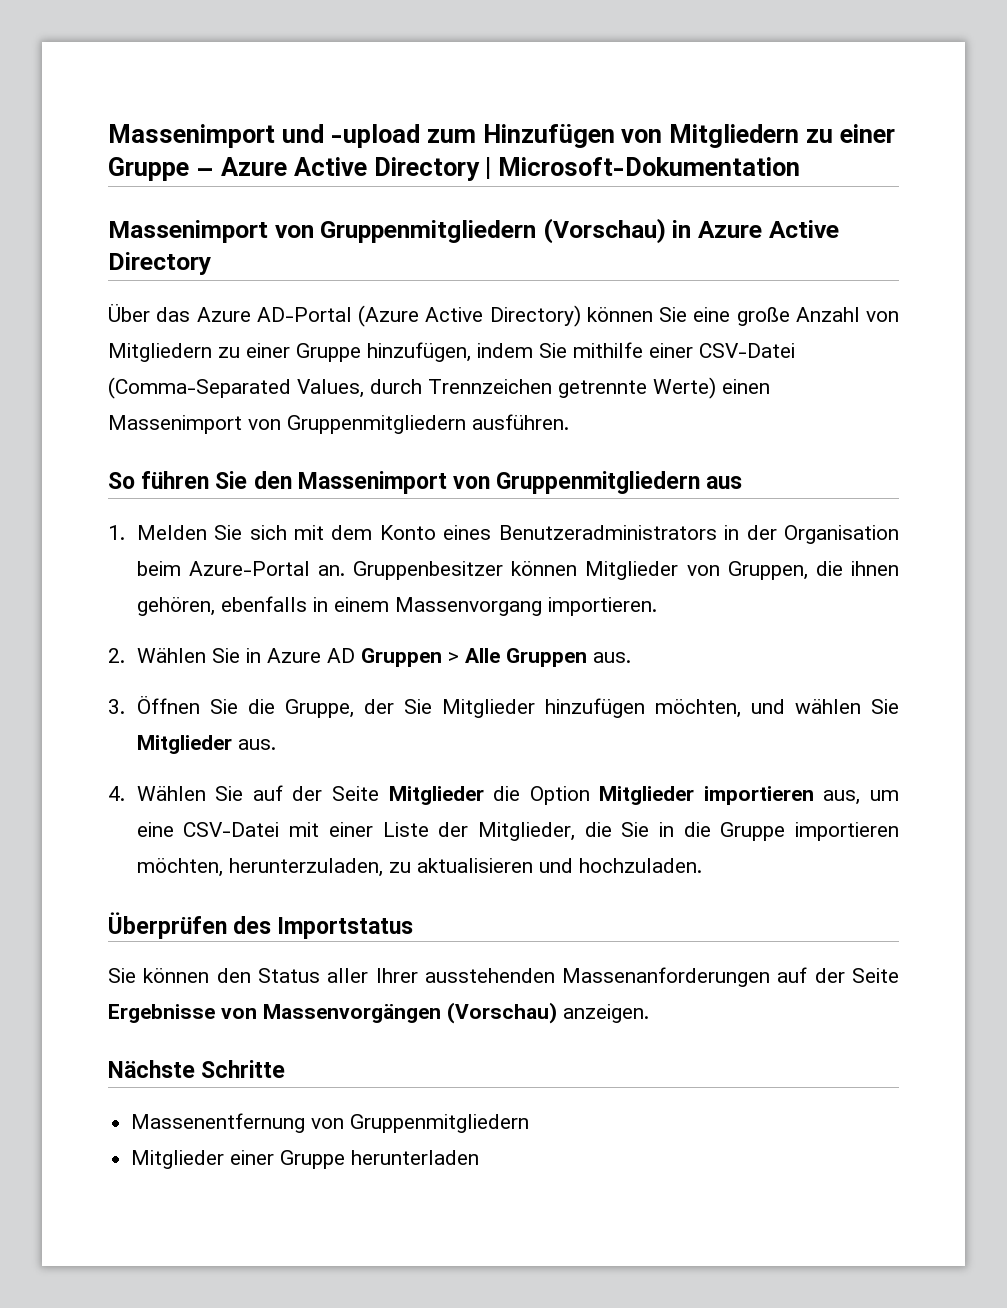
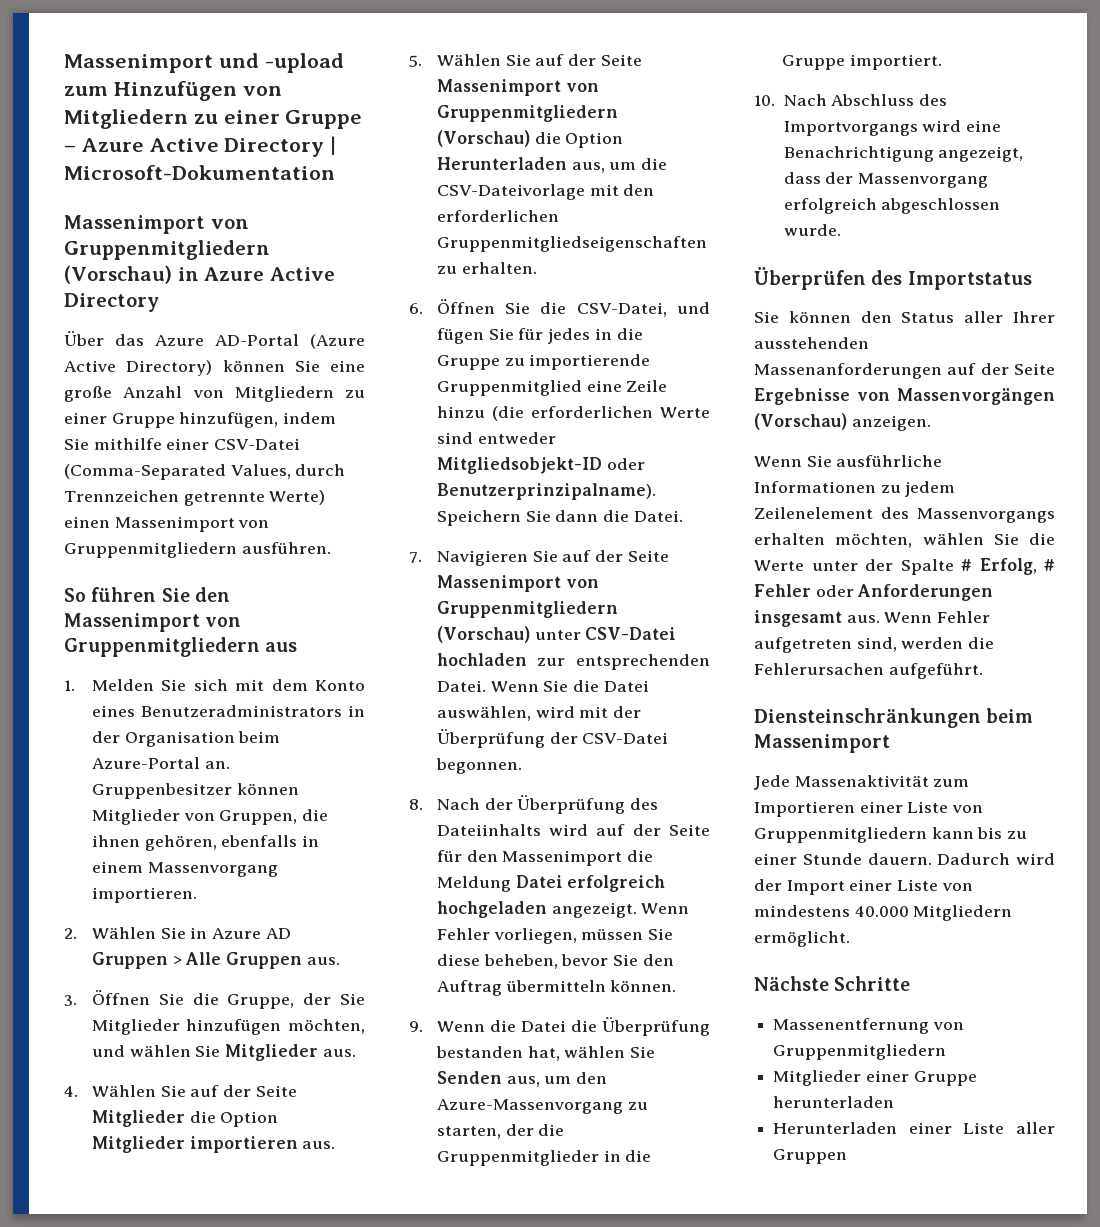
[823,790,899,805] [136,822,899,841] [136,858,702,877] aus, um eine CSV-Datei mit einer Liste der Mitglieder, die Sie in die Gruppe importieren möchten, herunterzuladen, zu aktualisieren und hochzuladen. -> [302,1141,336,1149] [409,54,642,67] [436,79,599,96] [436,105,618,122] [436,130,624,148] [436,157,668,173] [436,184,655,200] [436,210,559,222] [436,236,707,252] [436,262,537,274] [409,299,710,317] [436,328,643,344] [436,354,651,370] [436,380,668,396] [436,406,710,421] [436,432,556,444] [436,457,645,474] [436,483,656,500] [436,510,683,526] [409,550,669,566] [436,575,599,592] [436,601,618,618] [436,626,677,643] [436,653,710,670] [436,680,649,692] [436,706,642,721] [436,729,669,748] [435,758,522,774] [409,795,659,814] [436,824,710,836] [436,850,654,866] [436,875,666,892] [436,901,690,918] [436,928,674,944] [436,954,674,969] [436,980,677,996] [409,1017,710,1036] [435,1046,656,1061] [436,1071,608,1087] [436,1099,648,1114] [436,1124,565,1139] [436,1150,652,1166] [781,54,942,70] [754,94,948,106] [783,120,1002,136] [783,146,1024,162] [783,172,989,188] [783,198,1001,214] [783,224,841,236] aus. // 5. Wählen Sie auf der Seite Massenimport von Gruppenmitgliedern (Vorschau) die Option Herunterladen aus, um die CSV-Dateivorlage mit den erforderlichen Gruppenmitgliedseigenschaften zu erhalten. // 6. Öffnen Sie die CSV-Datei, und fügen Sie für jedes in die Gruppe zu importierende Gruppenmitglied eine Zeile hinzu (die erforderlichen Werte sind entweder Mitgliedsobjekt-ID oder Benutzerprinzipalname). Speichern Sie dann die Datei. // 7. Navigieren Sie auf der Seite Massenimport von Gruppenmitgliedern (Vorschau) unter CSV-Datei hochladen zur entsprechenden Datei. Wenn Sie die Datei auswählen, wird mit der Überprüfung der CSV-Datei begonnen. // 8. Nach der Überprüfung des Dateiinhalts wird auf der Seite für den Massenimport die Meldung Datei erfolgreich hochgeladen angezeigt. Wenn Fehler vorliegen, müssen Sie diese beheben, bevor Sie den Auftrag übermitteln können. // 9. Wenn die Datei die Überprüfung bestanden hat, wählen Sie Senden aus, um den Azure-Massenvorgang zu starten, der die Gruppenmitglieder in die Gruppe importiert. // 10. Nach Abschluss des Importvorgangs wird eine Benachrichtigung angezeigt, dass der Massenvorgang erfolgreich abgeschlossen wurde.
(649, 1013) none -> [754,455,943,467] [754,481,956,497] [754,507,1055,523] [754,533,1055,548] [754,558,1055,575] [754,584,994,601] [754,610,991,627] [754,637,995,653] [754,663,983,679] [754,708,1034,728] [754,734,890,753] [754,775,970,790] [754,801,984,817] [754,827,1028,843] [754,853,1055,865] [754,879,973,895] [754,905,1013,921] [754,931,850,947] // Wenn Sie ausführliche Informationen zu jedem Zeilenelement des Massenvorgangs erhalten möchten, wählen Sie die Werte unter der Spalte # Erfolg, # Fehler oder Anforderungen insgesamt aus. Wenn Fehler aufgetreten sind, werden die Fehlerursachen aufgeführt. // Diensteinschränkungen beim Massenimport // Jede Massenaktivität zum Importieren einer Liste von Gruppenmitgliedern kann bis zu einer Stunde dauern. Dadurch wird der Import einer Liste von mindestens 40.000 Mitgliedern ermöglicht.
(480, 1157) none -> [773,1122,1055,1134] [773,1149,848,1164] // Herunterladen einer Liste aller Gruppen

